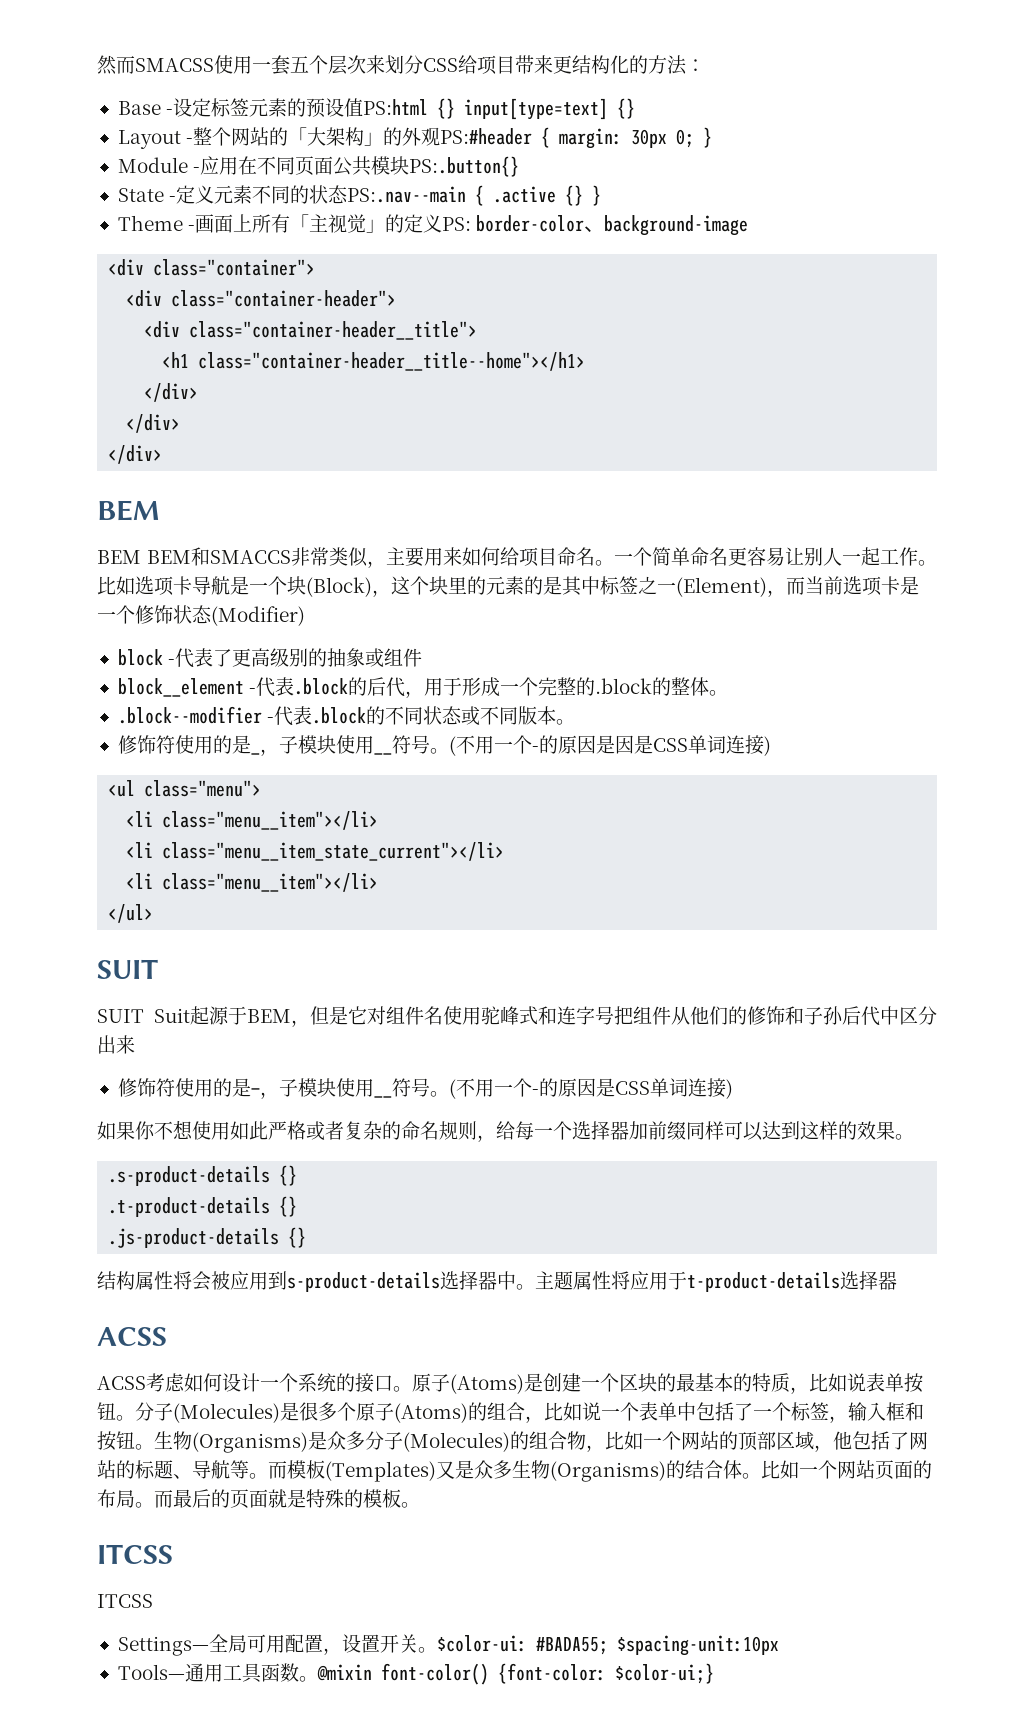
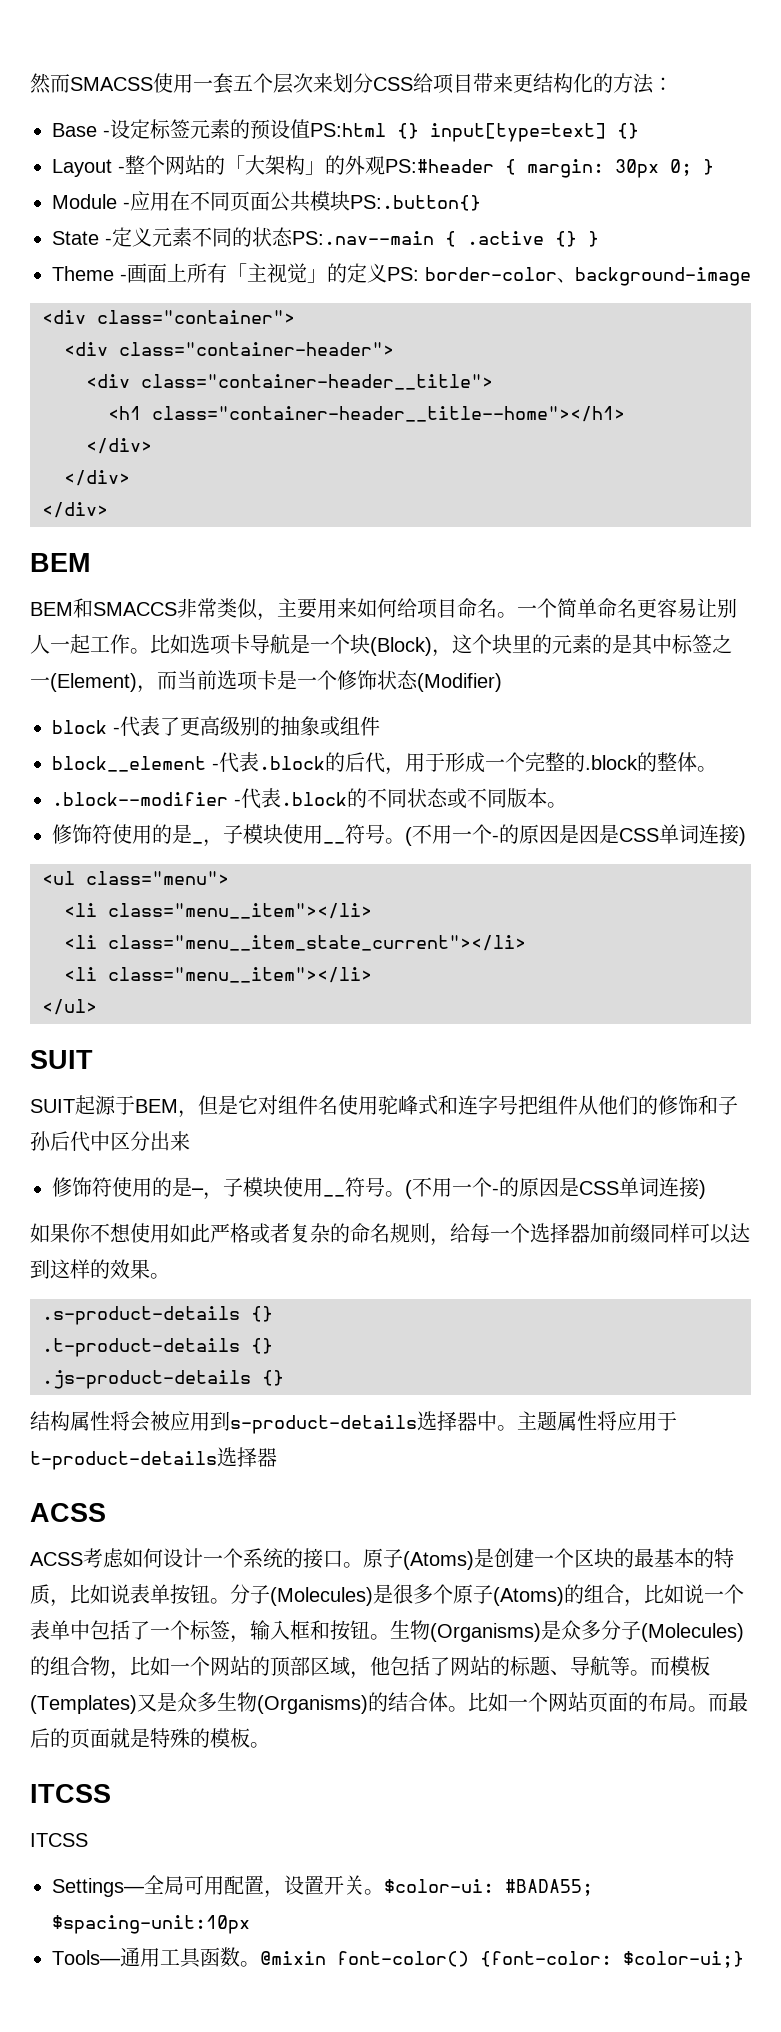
[147,550,191,564] BEM -> (73, 609) none
[154,1008,190,1023] Suit -> (75, 1106) none

